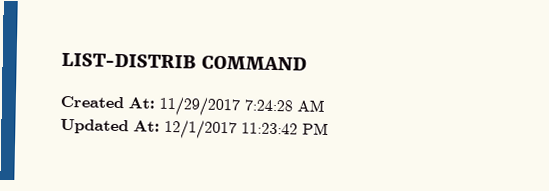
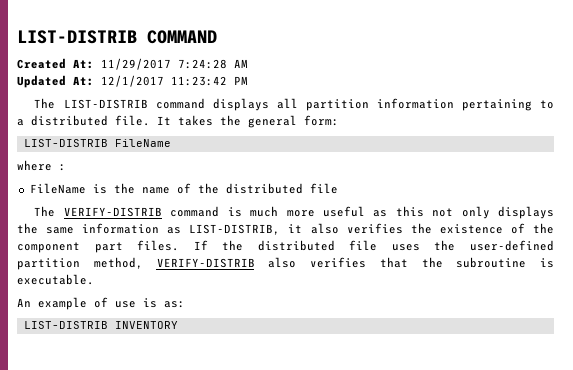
(329, 129) none -> [34,98,555,111] [17,115,339,128] [23,139,171,147] [17,160,66,171] [29,183,338,194] [34,206,555,219] [17,223,554,235] [17,240,554,253] [17,257,554,270] [17,274,94,285] [17,297,185,310] [23,321,178,329] // The LIST-DISTRIB command displays all partition information pertaining to a distributed file. It takes the general form: // LIST-DISTRIB FileName // where : // FileName is the name of the distributed file // The VERIFY-DISTRIB command is much more useful as this not only displays the same information as LIST-DISTRIB, it also verifies the existence of the component part files. If the distributed file uses the user-defined partition method, VERIFY-DISTRIB also verifies that the subroutine is executable. // An example of use is as: // LIST-DISTRIB INVENTORY

